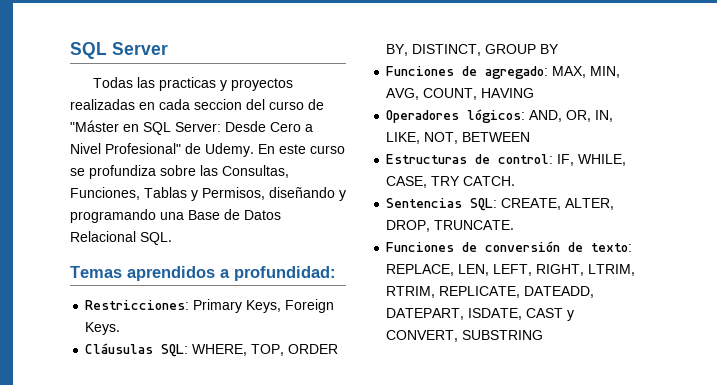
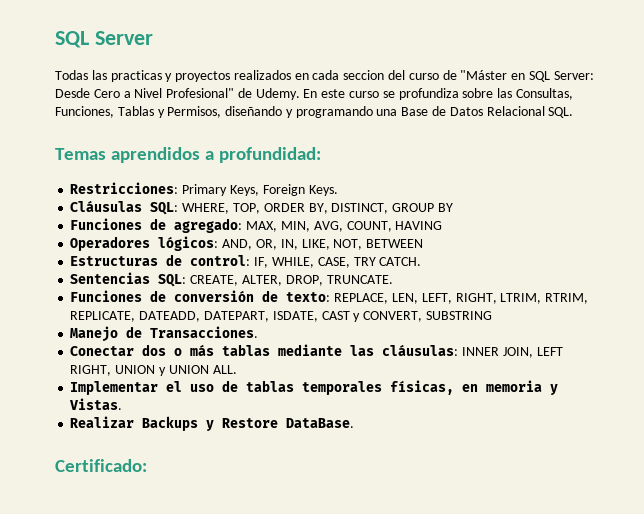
[70,99,135,110] realizadas -> [233,70,291,80] realizados
(544, 335) none -> [70,326,259,342] [70,344,563,358] [70,365,237,376] [70,380,559,395] [70,398,123,410] [70,416,355,431] [55,459,147,472] // Manejo de Transacciones. // Conectar dos o más tablas mediante las cláusulas: INNER JOIN, LEFT RIGHT, UNION y UNION ALL. // Implementar el uso de tablas temporales físicas, en memoria y Vistas. // Realizar Backups y Restore DataBase. // Certificado:

